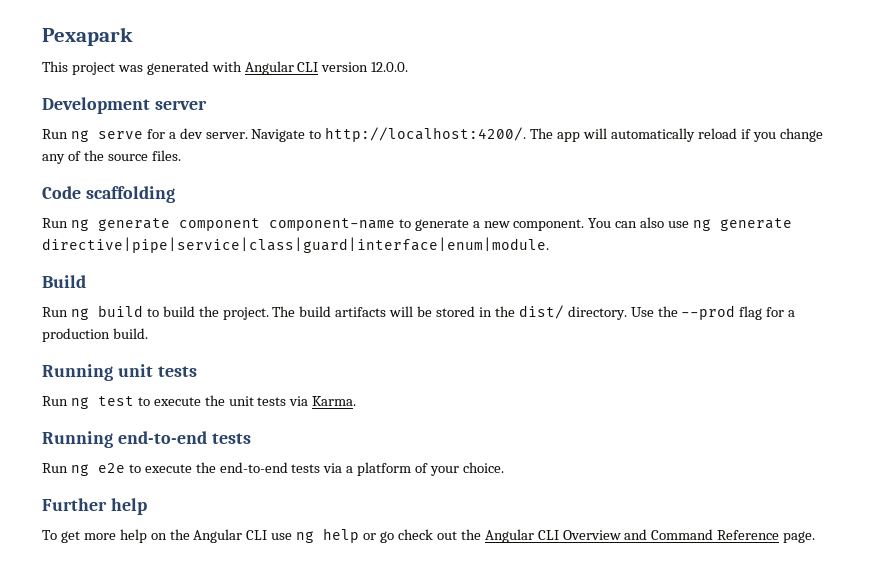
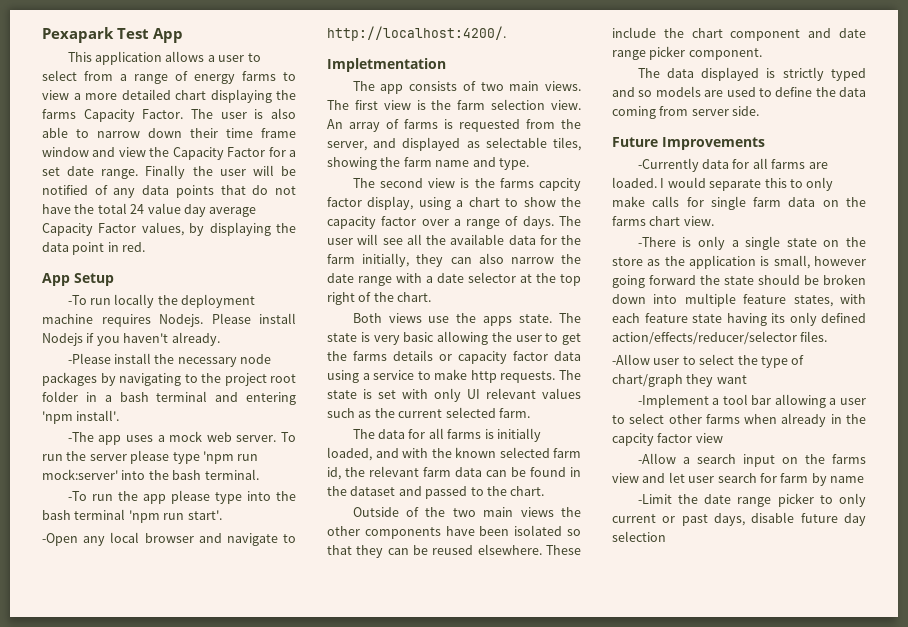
(133, 36) none -> [117,28,184,43] Test App
[71,61,409,75] [42,97,207,114] [42,128,306,142] project was generated with Angular CLI version 12.0.0. // Development server // Run ng serve for a dev server. Navigate -> [95,51,261,65] [42,70,296,84] [42,89,296,103] [42,108,296,122] [42,127,296,138] [42,147,296,160] [42,165,296,179] [42,185,296,198] [42,203,257,217] [42,222,296,236] [42,242,146,255] [42,273,114,286] [67,294,256,308] [42,313,296,327] [42,332,220,346] [67,353,272,367] [42,372,296,386] [42,391,296,405] [42,410,120,424] [67,431,296,445] [42,450,259,464] [42,469,259,480] [67,490,296,504] [42,509,222,523] [42,532,278,546] application allows a user to select from a range of energy farms to view a more detailed chart displaying the farms Capacity Factor. The user is also able to narrow down their time frame window and view the Capacity Factor for a set date range. Finally the user will be notified of any data points that do not have the total 24 value day average Capacity Factor values, by displaying the data point in red. // App Setup // -To run locally the deployment machine requires Nodejs. Please install Nodejs if you haven't already. // -Please install the necessary node packages by navigating to the project root folder in a bash terminal and entering 'npm install'. // -The app uses a mock web server. To run the server please type 'npm run mock:server' into the bash terminal. // -To run the app please type into the bash terminal 'npm run start'. // -Open any local browser and navigate
(527, 134) none -> [327,58,446,72] // Impletmentation //
[583,128,823,142] [42,150,181,164] [42,186,175,203] [42,217,793,231] [42,237,549,253] [42,275,86,288] [42,305,796,320] [42,328,148,342] [42,364,197,381] [42,395,357,409] [42,431,251,448] [42,462,504,476] [42,498,147,515] [42,528,816,543] will automatically reload if you change any of the source files. // Code scaffolding // Run ng generate component component-name to generate a new component. You can also use ng generate directive|pipe|service|class|guard|interface|enum|module. // Build // Run ng build to build the project. The build artifacts will be stored in the dist/ directory. Use the --prod flag for a production build. // Running unit tests // Run ng test to execute the unit tests via Karma. // Running end-to-end tests // Run ng e2e to execute the end-to-end tests via a platform of your choice. // Further help // To get more help on the Angular CLI use ng help or go check out the Angular CLI Overview and Command Reference page. -> [409,81,581,91] [327,99,581,110] [327,119,581,132] [327,137,581,151] [327,157,529,170] [352,178,581,191] [327,196,581,210] [327,216,581,229] [327,234,581,245] [327,253,581,267] [327,272,581,286] [327,292,432,305] [352,313,581,326] [327,331,581,345] [327,350,581,364] [327,369,581,383] [327,388,581,402] [327,407,530,418] [352,428,541,442] [327,447,581,461] [327,466,581,480] [327,486,545,499] [352,507,581,517] [327,525,581,539] [327,544,581,558] [612,27,866,41] [612,46,762,60] [637,67,866,81] [612,86,866,97] [612,106,760,119] [612,137,765,150] [637,158,828,172] [612,177,834,191] [612,196,866,210] [612,216,714,226] [637,236,866,250] [612,255,866,269] [612,274,866,288] [612,293,866,307] [612,312,866,326] [612,331,828,345] [612,354,805,368] [612,374,747,387] [637,394,866,408] [612,413,866,427] [612,433,723,446] [637,453,866,467] [612,472,864,486] [637,493,866,507] [612,512,866,526] [612,531,666,542] consists of two main views. The first view is the farm selection view. An array of farms is requested from the server, and displayed as selectable tiles, showing the farm name and type. // The second view is the farms capcity factor display, using a chart to show the capacity factor over a range of days. The user will see all the available data for the farm initially, they can also narrow the date range with a date selector at the top right of the chart. // Both views use the apps state. The state is very basic allowing the user to get the farms details or capacity factor data using a service to make http requests. The state is set with only UI relevant values such as the current selected farm. // The data for all farms is initially loaded, and with the known selected farm id, the relevant farm data can be found in the dataset and passed to the chart. // Outside of the two main views the other components have been isolated so that they can be reused elsewhere. These include the chart component and date range picker component. // The data displayed is strictly typed and so models are used to define the data coming from server side. // Future Improvements // -Currently data for all farms are loaded. I would separate this to only make calls for single farm data on the farms chart view. // -There is only a single state on the store as the application is small, however going forward the state should be broken down into multiple feature states, with each feature state having its only defined action/effects/reducer/selector files. // -Allow user to select the type of chart/graph they want // -Implement a tool bar allowing a user to select other farms when already in the capcity factor view // -Allow a search input on the farms view and let user search for farm by name // -Limit the date range picker to only current or past days, disable future day selection

